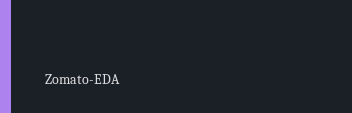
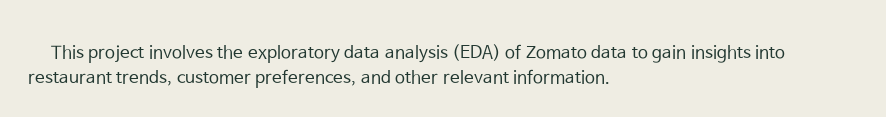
[45,74,120,84] Zomato-EDA -> [50,44,786,63] [28,69,611,88] This project involves the exploratory data analysis (EDA) of Zomato data to gain insights into restaurant trends, customer preferences, and other relevant information.

